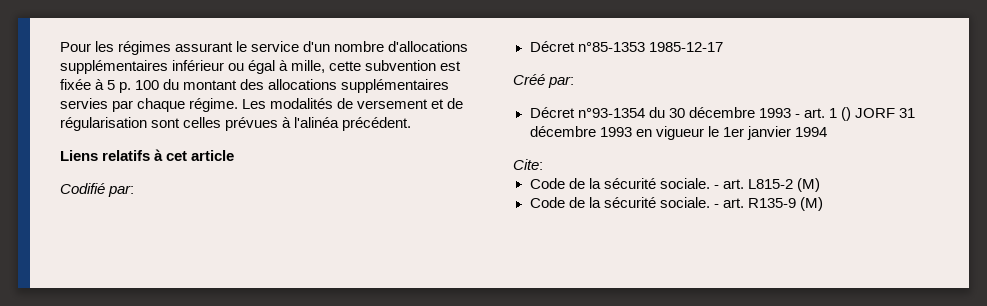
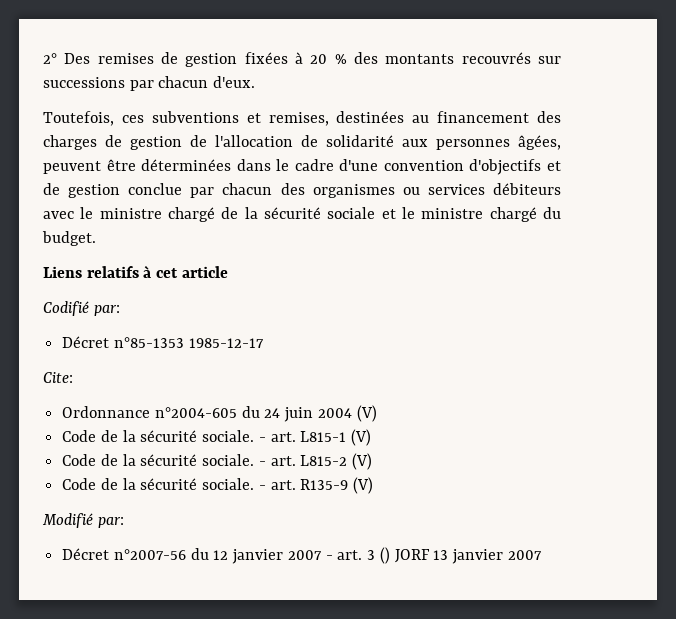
[60,41,469,55] [60,60,462,74] [60,79,450,93] [60,98,464,112] [60,117,412,131] Pour les régimes assurant le service d'un nombre d'allocations supplémentaires inférieur ou égal à mille, cette subvention est fixée à 5 p. 100 du montant des allocations supplémentaires servies par chaque régime. Les modalités de versement et de régularisation sont celles prévues à l'alinéa précédent. -> [43,52,561,67] [43,76,256,91] [43,111,561,126] [43,135,561,150] [43,159,561,175] [43,183,561,198] [43,207,561,222] [42,231,96,246] 2° Des remises de gestion fixées à 20 % des montants recouvrés sur successions par chacun d'eux. // Toutefois, ces subventions et remises, destinées au financement des charges de gestion de l'allocation de solidarité aux personnes âgées, peuvent être déterminées dans le cadre d'une convention d'objectifs et de gestion conclue par chacun des organismes ou services débiteurs avec le ministre chargé de la sécurité sociale et le ministre chargé du budget.
[513,74,575,88] [529,107,916,121] [529,126,827,140] [513,159,543,170] Créé par: // Décret n°93-1354 du 30 décembre 1993 - art. 1 () JORF 31 décembre 1993 en vigueur le 1er janvier 1994 // Cite: -> [43,372,73,383] [62,405,377,422] [62,429,372,446] Cite: // Ordonnance n°2004-605 du 24 juin 2004 (V) // Code de la sécurité sociale. - art. L815-1 (V)
[796,178,820,192] (M) -> [352,453,373,470] (V)
[799,197,823,211] (M) -> [353,477,374,494] [42,513,124,528] [62,547,542,564] (V) // Modifié par: // Décret n°2007-56 du 12 janvier 2007 - art. 3 () JORF 13 janvier 2007

